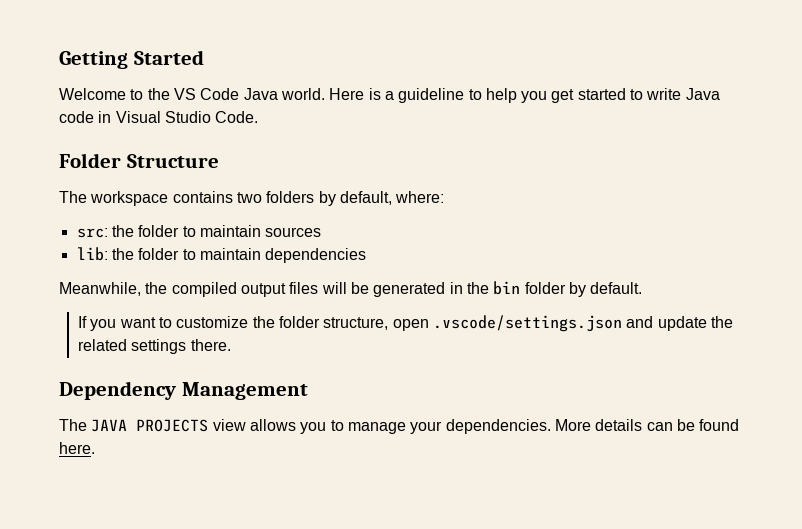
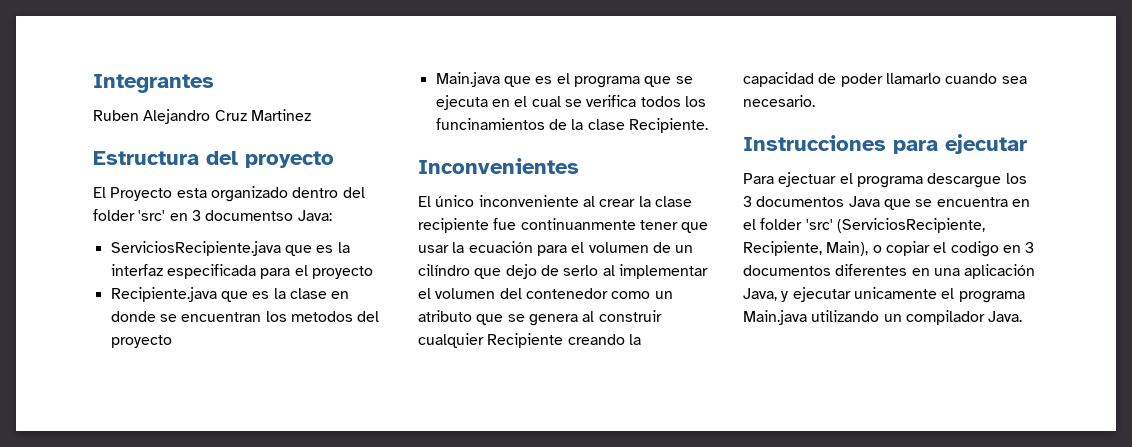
[59,50,204,69] [59,88,720,103] [59,111,259,123] [59,153,219,168] [59,191,445,206] [76,225,322,238] [76,247,367,263] [59,281,643,297] [77,315,733,332] [77,339,231,354] [59,381,308,400] [59,419,740,434] [59,442,95,454] Getting Started // Welcome to the VS Code Java world. Here is a guideline to help you get started to write Java code in Visual Studio Code. // Folder Structure // The workspace contains two folders by default, where: // src: the folder to maintain sources // lib: the folder to maintain dependencies // Meanwhile, the compiled output files will be generated in the bin folder by default. // If you want to customize the folder structure, open .vscode/settings.json and update the related settings there. // Dependency Management // The JAVA PROJECTS view allows you to manage your dependencies. More details can be found here. -> [93,74,214,93] [93,109,311,124] [93,151,334,168] [93,186,365,202] [93,209,332,221] [110,241,350,256] [110,264,373,279] [110,287,350,302] [110,311,380,322] [110,335,172,348] [435,72,693,88] [435,95,706,110] [435,118,708,133] [418,158,579,174] [418,195,692,207] [418,218,709,233] [418,241,694,256] [418,264,708,279] [418,288,673,299] [418,310,662,326] [418,333,641,348] [743,72,1027,87] [743,95,815,107] [743,134,1027,154] [743,172,1027,188] [743,196,1030,210] [743,218,985,233] [743,241,1035,257] [743,264,1036,279] [743,287,1025,303] [743,310,1023,325] Integrantes // Ruben Alejandro Cruz Martinez // Estructura del proyecto // El Proyecto esta organizado dentro del folder 'src' en 3 documentso Java: // ServiciosRecipiente.java que es la interfaz especificada para el proyecto // Recipiente.java que es la clase en donde se encuentran los metodos del proyecto // Main.java que es el programa que se ejecuta en el cual se verifica todos los funcinamientos de la clase Recipiente. // Inconvenientes // El único inconveniente al crear la clase recipiente fue continuanmente tener que usar la ecuación para el volumen de un cilíndro que dejo de serlo al implementar el volumen del contenedor como un atributo que se genera al construir cualquier Recipiente creando la capacidad de poder llamarlo cuando sea necesario. // Instrucciones para ejecutar // Para ejectuar el programa descargue los 3 documentos Java que se encuentra en el folder 'src' (ServiciosRecipiente, Recipiente, Main), o copiar el codigo en 3 documentos diferentes en una aplicación Java, y ejecutar unicamente el programa Main.java utilizando un compilador Java.

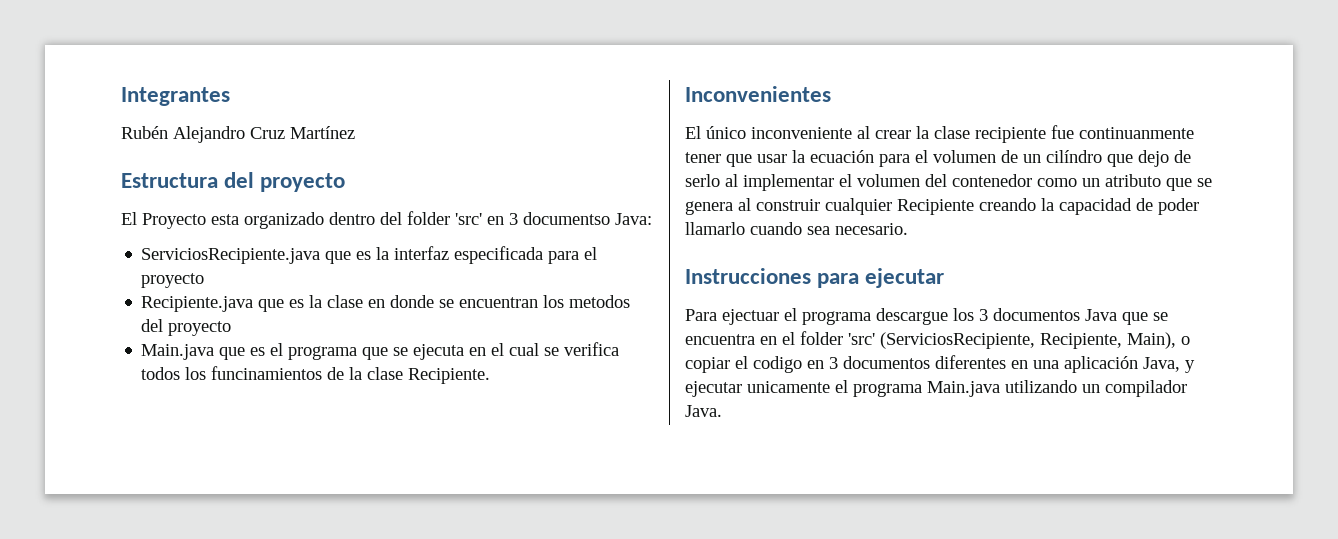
[93,110,139,121] Ruben -> [121,126,168,139] Rubén
[250,109,311,121] Martinez -> [290,126,355,139] Martínez

